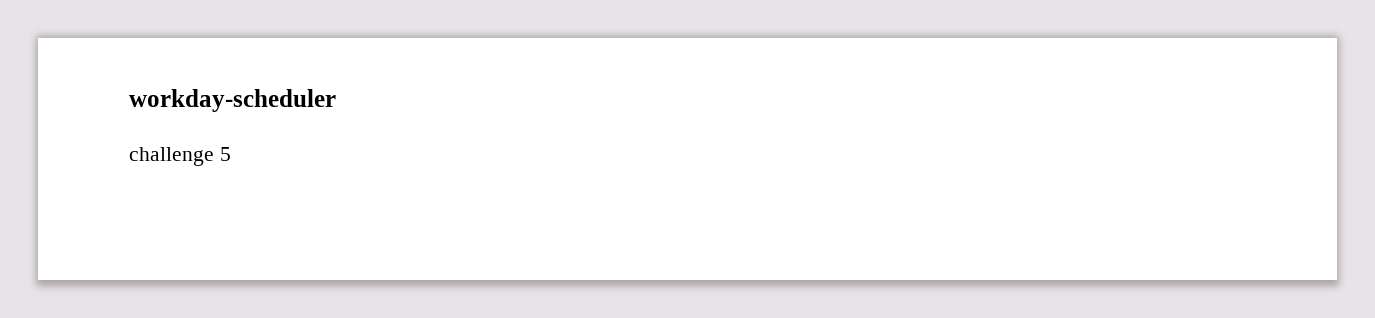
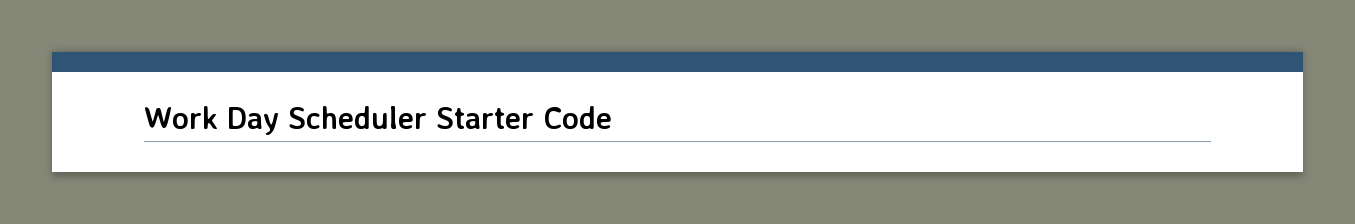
[129,89,336,112] [129,147,231,166] workday-scheduler // challenge 5 -> [144,106,612,135] Work Day Scheduler Starter Code

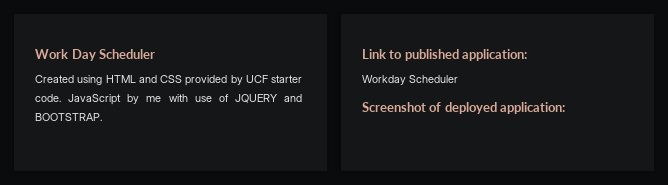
[435,106,612,129] Starter Code -> [35,75,302,86] [35,94,302,105] [35,113,102,121] [362,49,528,61] [362,75,458,85] [362,102,566,114] // Created using HTML and CSS provided by UCF starter code. JavaScript by me with use of JQUERY and BOOTSTRAP. // Link to published application: // Workday Scheduler // Screenshot of deployed application:

